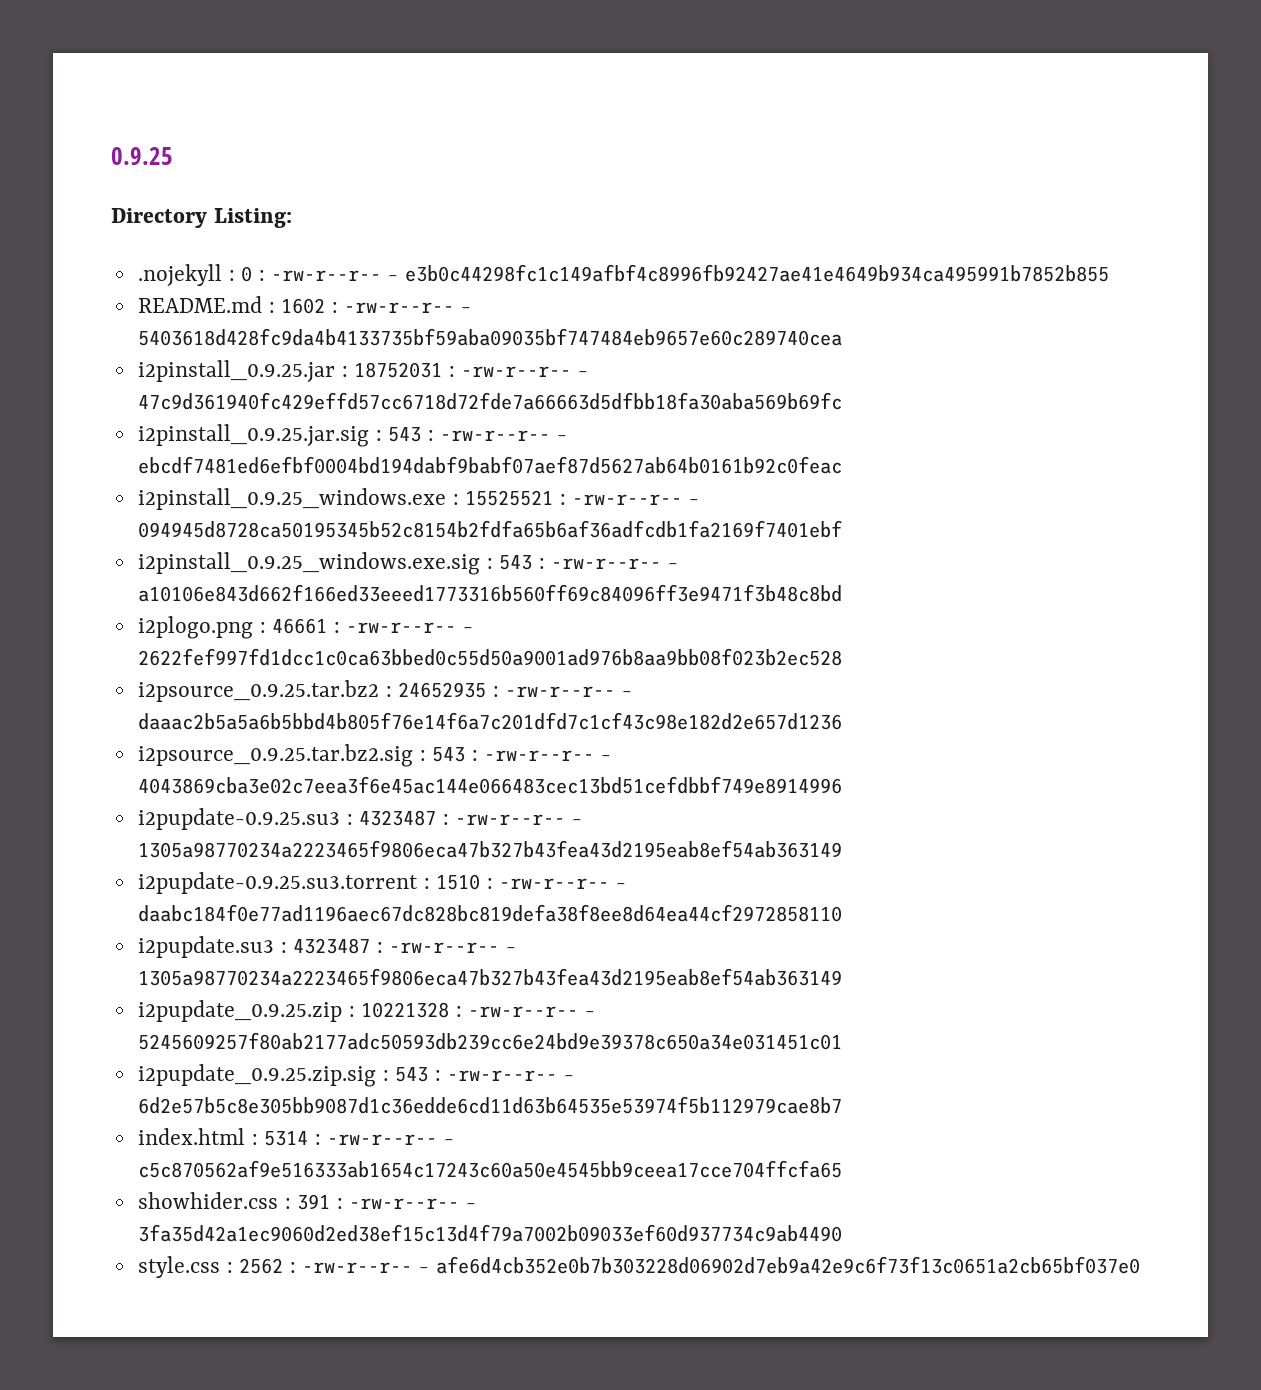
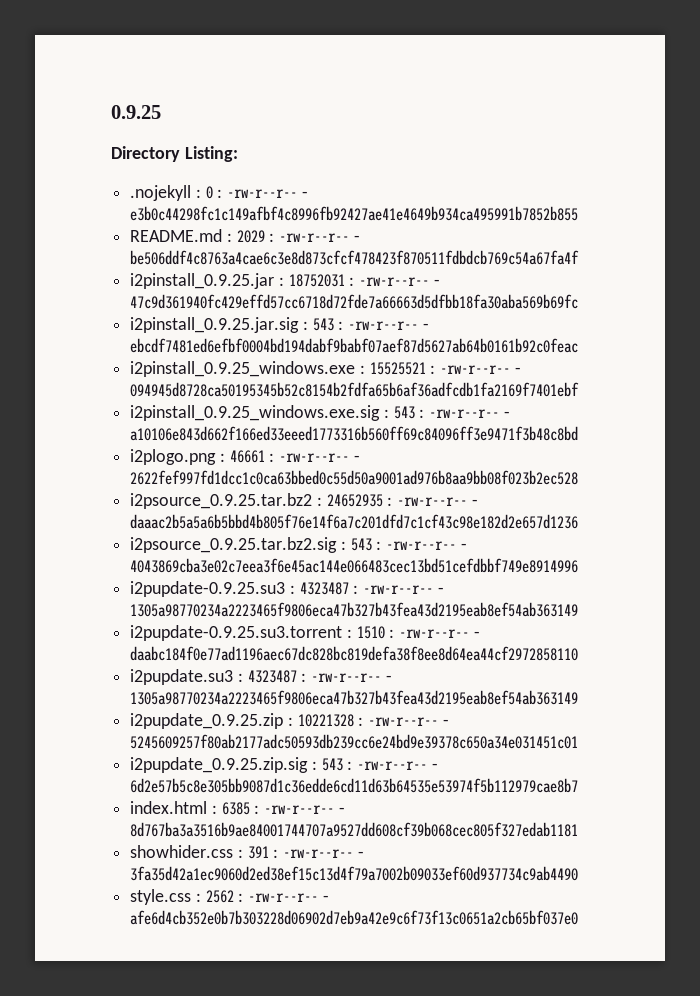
[281,298,472,314] [137,328,842,346] 1602 : -rw-r--r-- - 5403618d428fc9da4b4133735bf59aba09035bf747484eb9657e60c289740cea -> [236,230,360,243] [130,250,580,265] 2029 : -rw-r--r-- - be506ddf4c8763a4cae6c3e8d873cfcf478423f870511fdbdcb769c54a67fa4f
[264,1131,455,1146] [137,1160,842,1178] 5314 : -rw-r--r-- - c5c870562af9e516333ab1654c17243c60a50e4545bb9ceea17cce704ffcfa65 -> [221,802,345,815] [130,822,579,837] 6385 : -rw-r--r-- - 8d767ba3a3516b9ae84001744707a9527dd608cf39b068cec805f327edab1181

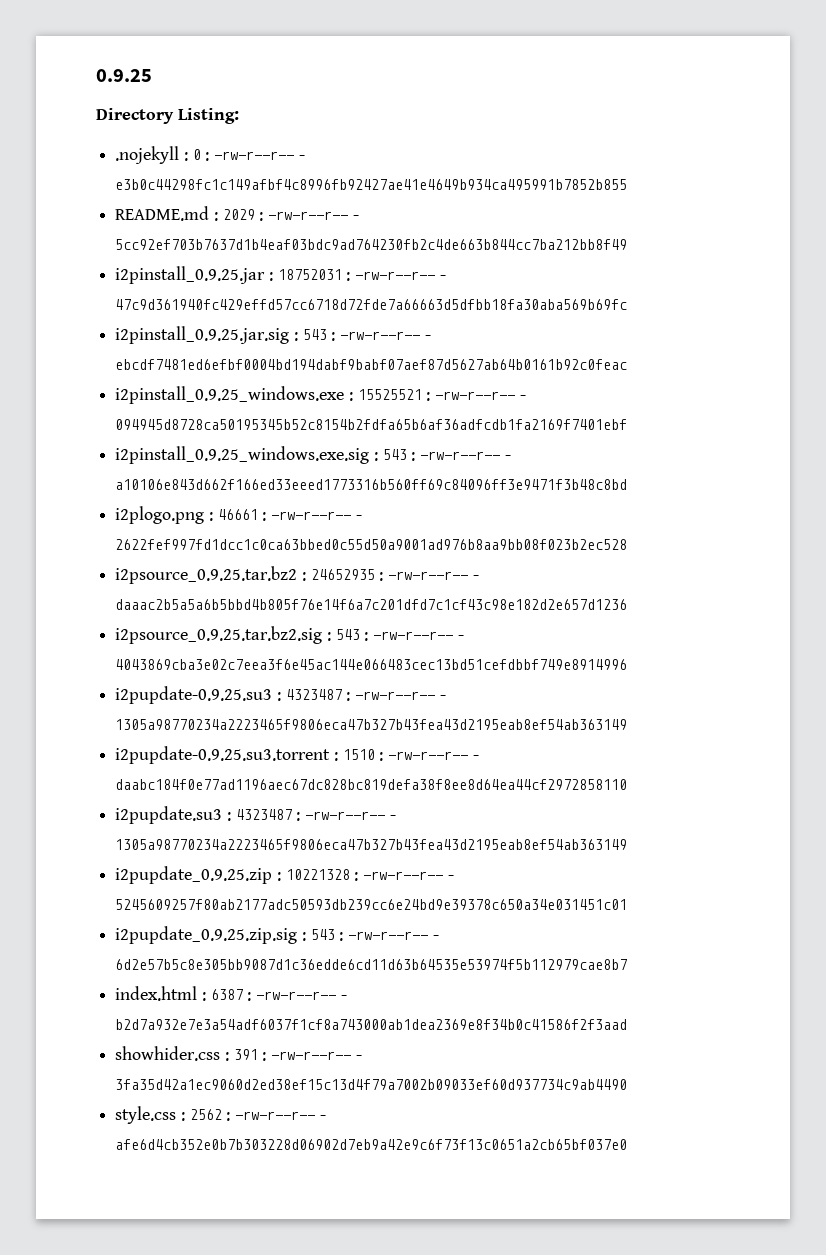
[130,250,580,265] be506ddf4c8763a4cae6c3e8d873cfcf478423f870511fdbdcb769c54a67fa4f -> [115,239,628,250] 5cc92ef703b7637d1b4eaf03bdc9ad764230fb2c4de663b844cc7ba212bb8f49
[221,802,345,815] [130,822,579,837] 6385 : -rw-r--r-- - 8d767ba3a3516b9ae84001744707a9527dd608cf39b068cec805f327edab1181 -> [210,989,347,1001] [115,1019,628,1030] 6387 : -rw-r--r-- - b2d7a932e7e3a54adf6037f1cf8a743000ab1dea2369e8f34b0c41586f2f3aad

